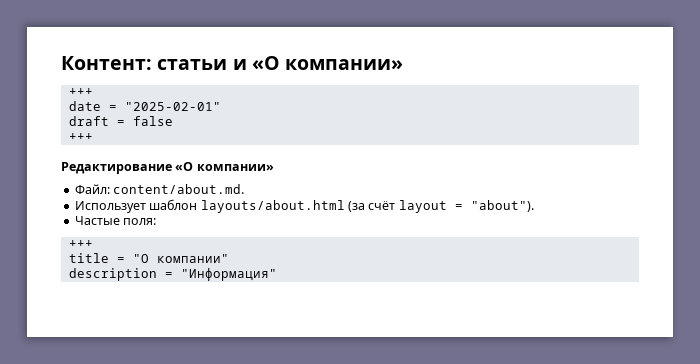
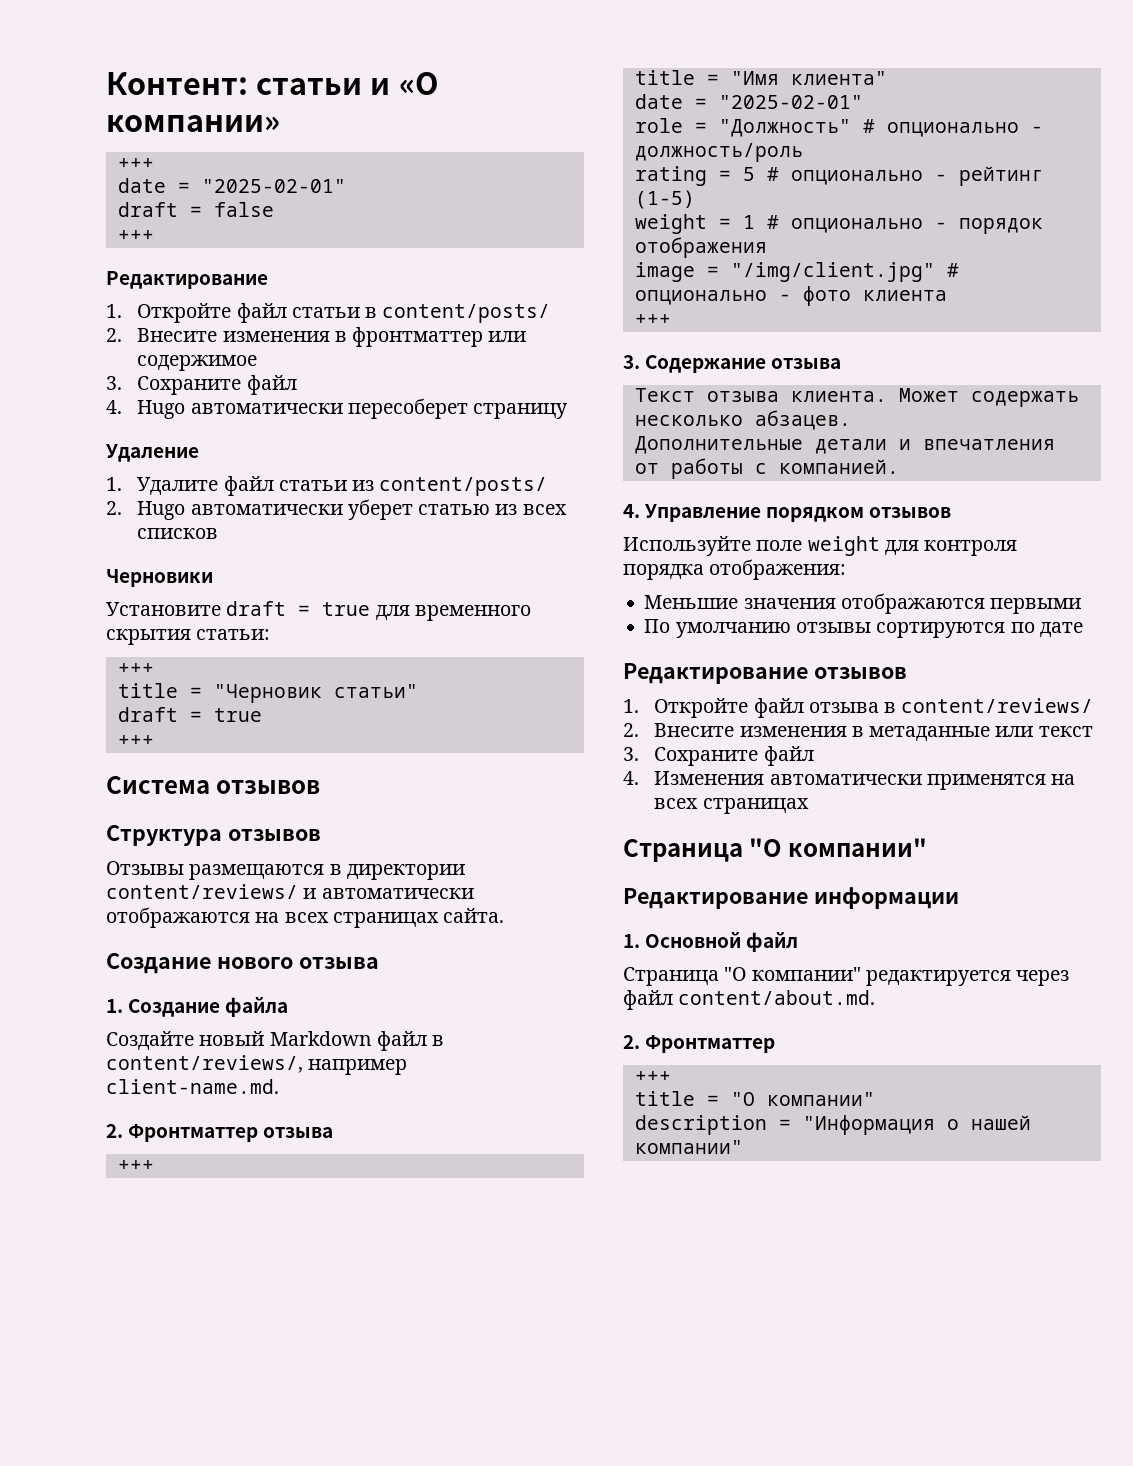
[175,162,274,171] [74,184,245,194] [74,199,534,213] [74,216,157,225] «О компании» // Файл: content/about.md. // Использует шаблон layouts/about.html (за счёт layout = "about"). // Частые поля: -> [106,303,551,323] [106,327,527,347] [137,355,258,371] [106,375,297,395] [106,398,569,419] [106,444,199,462] [106,476,548,496] [106,499,567,520] [137,528,219,539] [106,569,213,587] [106,601,531,621] [106,629,271,645] [117,663,154,674] [117,683,418,703] [117,707,262,722] [117,735,154,746] [106,776,321,794] [106,825,321,846] [106,861,465,880] [106,884,474,899] [106,907,505,928] [106,953,379,974] [106,997,289,1017] [106,1031,445,1051] [106,1055,408,1075] [106,1079,279,1094] [106,1124,334,1142] [117,1160,154,1171] [634,70,887,85] [634,94,863,109] [634,118,1043,137] [634,143,803,162] [634,166,1043,186] [634,190,695,209] [634,214,1043,234] [634,237,767,258] [634,262,959,282] [634,286,947,306] [634,314,671,325] [623,355,842,373] [634,388,1079,407] [634,410,851,430] [634,436,1055,454] [634,458,899,479] [623,504,952,522] [623,536,1018,556] [623,559,847,580] [644,593,1082,614] [644,619,1083,638] [623,663,907,684] [623,698,1094,718] [623,723,1093,741] [623,746,814,766] [623,771,1076,790] [654,798,809,814] [623,838,927,862] [623,887,959,909] [623,932,799,952] [623,967,1070,986] [623,990,876,1010] [623,1035,776,1053] // 1. Откройте файл статьи в content/posts/ // 2. Внесите изменения в фронтматтер или содержимое // 3. Сохраните файл // 4. Hugo автоматически пересоберет страницу // Удаление // 1. Удалите файл статьи из content/posts/ // 2. Hugo автоматически уберет статью из всех списков // Черновики // Установите draft = true для временного скрытия статьи: // +++ // title = "Черновик статьи" // draft = true // +++ // Система отзывов // Структура отзывов // Отзывы размещаются в директории content/reviews/ и автоматически отображаются на всех страницах сайта. // Создание нового отзыва // 1. Создание файла // Создайте новый Markdown файл в content/reviews/, например client-name.md. // 2. Фронтматтер отзыва // +++ // title = "Имя клиента" // date = "2025-02-01" // role = "Должность" # опционально - должность/роль // rating = 5 # опционально - рейтинг (1-5) // weight = 1 # опционально - порядок отображения // image = "/img/client.jpg" # опционально - фото клиента // +++ // 3. Содержание отзыва // Текст отзыва клиента. Может содержать несколько абзацев. // Дополнительные детали и впечатления от работы с компанией. // 4. Управление порядком отзывов // Используйте поле weight для контроля порядка отображения: // Меньшие значения отображаются первыми // По умолчанию отзывы сортируются по дате // Редактирование отзывов // 1. Откройте файл отзыва в content/reviews/ // 2. Внесите изменения в метаданные или текст // 3. Сохраните файл // 4. Изменения автоматически применятся на всех страницах // Страница "О компании" // Редактирование информации // 1. Основной файл // Страница "О компании" редактируется через файл content/about.md. // 2. Фронтматтер
[180,268,277,281] "Информация" -> [802,1115,1031,1135] [634,1140,743,1154] "Информация о нашей компании"

